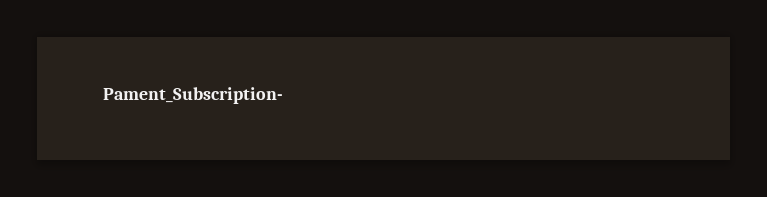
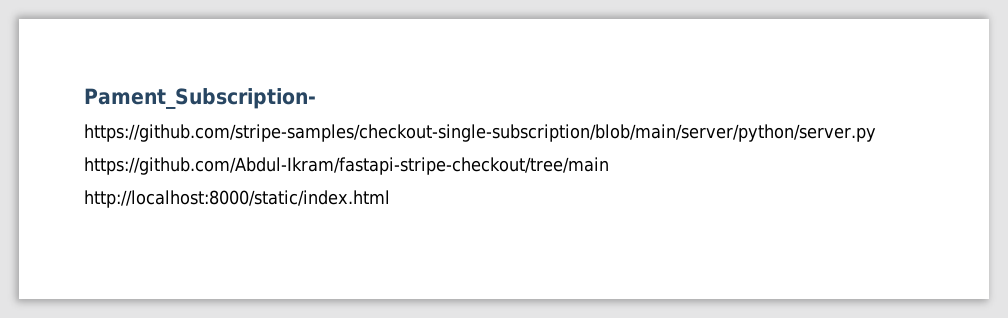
(283, 95) none -> [84,124,876,142] [84,157,609,175] [84,190,390,208] // https://github.com/stripe-samples/checkout-single-subscription/blob/main/server/python/server.py // https://github.com/Abdul-Ikram/fastapi-stripe-checkout/tree/main // http://localhost:8000/static/index.html

